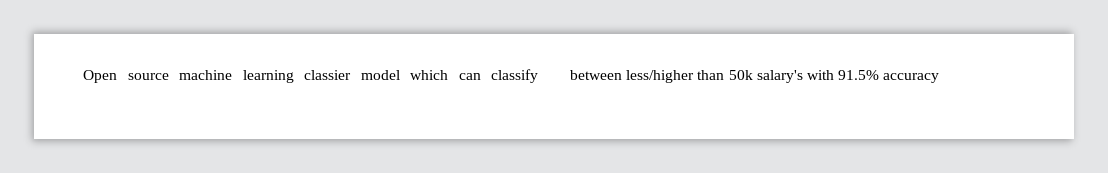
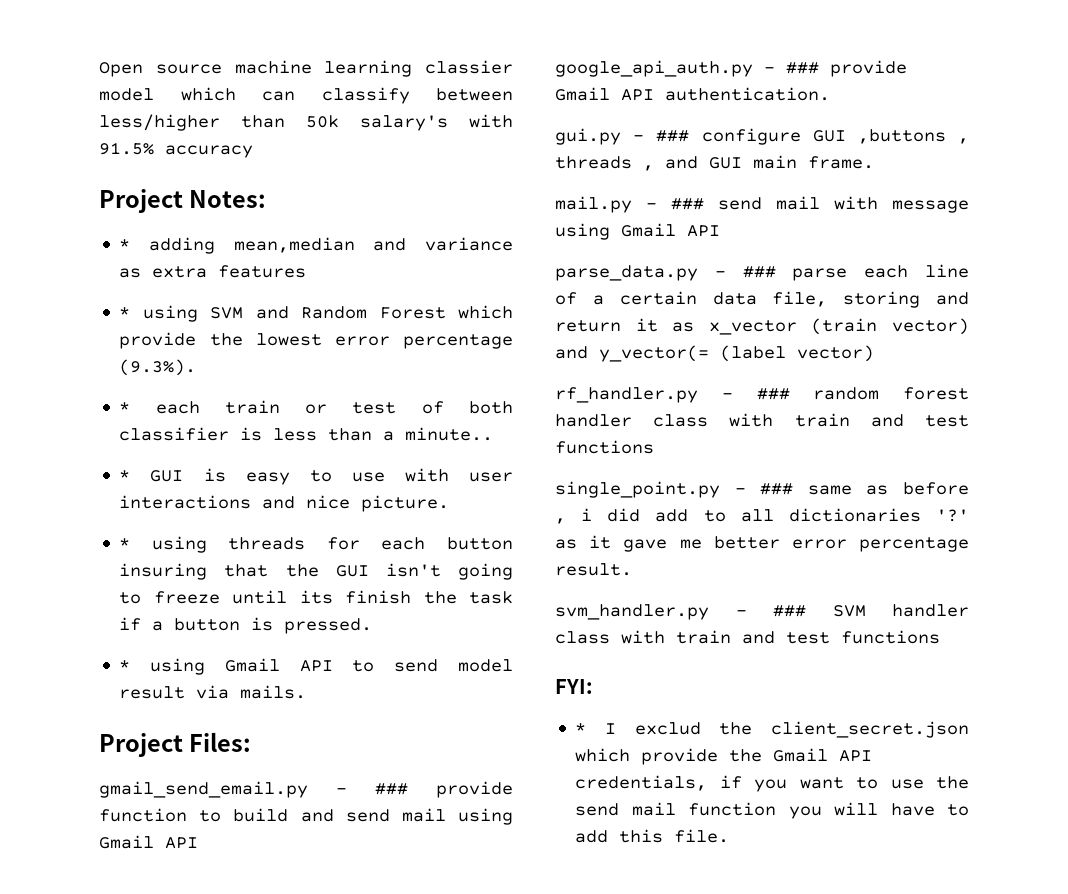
(940, 78) none -> [99,189,267,213] [119,237,513,254] [119,265,307,278] [119,305,513,322] [119,332,513,349] [119,359,197,376] [119,400,513,414] [119,427,494,441] [119,468,513,485] [119,495,450,512] [119,536,513,553] [119,563,513,580] [119,590,513,604] [119,617,373,634] [119,658,513,675] [119,685,307,699] [99,732,252,757] [99,781,513,798] [99,808,513,825] [99,835,198,849] [555,60,907,77] [555,87,830,101] [555,128,969,145] [555,155,874,171] [555,196,969,213] [555,223,720,240] [555,264,969,281] [555,291,969,308] [555,318,969,335] [555,345,874,362] [555,387,969,403] [555,413,969,427] [555,440,654,454] [555,481,969,498] [555,508,969,524] [555,535,969,552] [555,563,632,576] [555,604,969,620] [555,630,940,644] [555,679,593,694] [575,721,969,738] [575,748,873,765] [575,775,969,792] [575,802,969,819] [575,829,730,843] // Project Notes: // * adding mean,median and variance as extra features // * using SVM and Random Forest which provide the lowest error percentage (9.3%). // * each train or test of both classifier is less than a minute.. // * GUI is easy to use with user interactions and nice picture. // * using threads for each button insuring that the GUI isn't going to freeze until its finish the task if a button is pressed. // * using Gmail API to send model result via mails. // Project Files: // gmail_send_email.py - ### provide function to build and send mail using Gmail API // google_api_auth.py - ### provide Gmail API authentication. // gui.py - ### configure GUI ,buttons , threads , and GUI main frame. // mail.py - ### send mail with message using Gmail API // parse_data.py - ### parse each line of a certain data file, storing and return it as x_vector (train vector) and y_vector(= (label vector) // rf_handler.py - ### random forest handler class with train and test functions // single_point.py - ### same as before , i did add to all dictionaries '?' as it gave me better error percentage result. // svm_handler.py - ### SVM handler class with train and test functions // FYI: // * I exclud the client_secret.json which provide the Gmail API credentials, if you want to use the send mail function you will have to add this file.

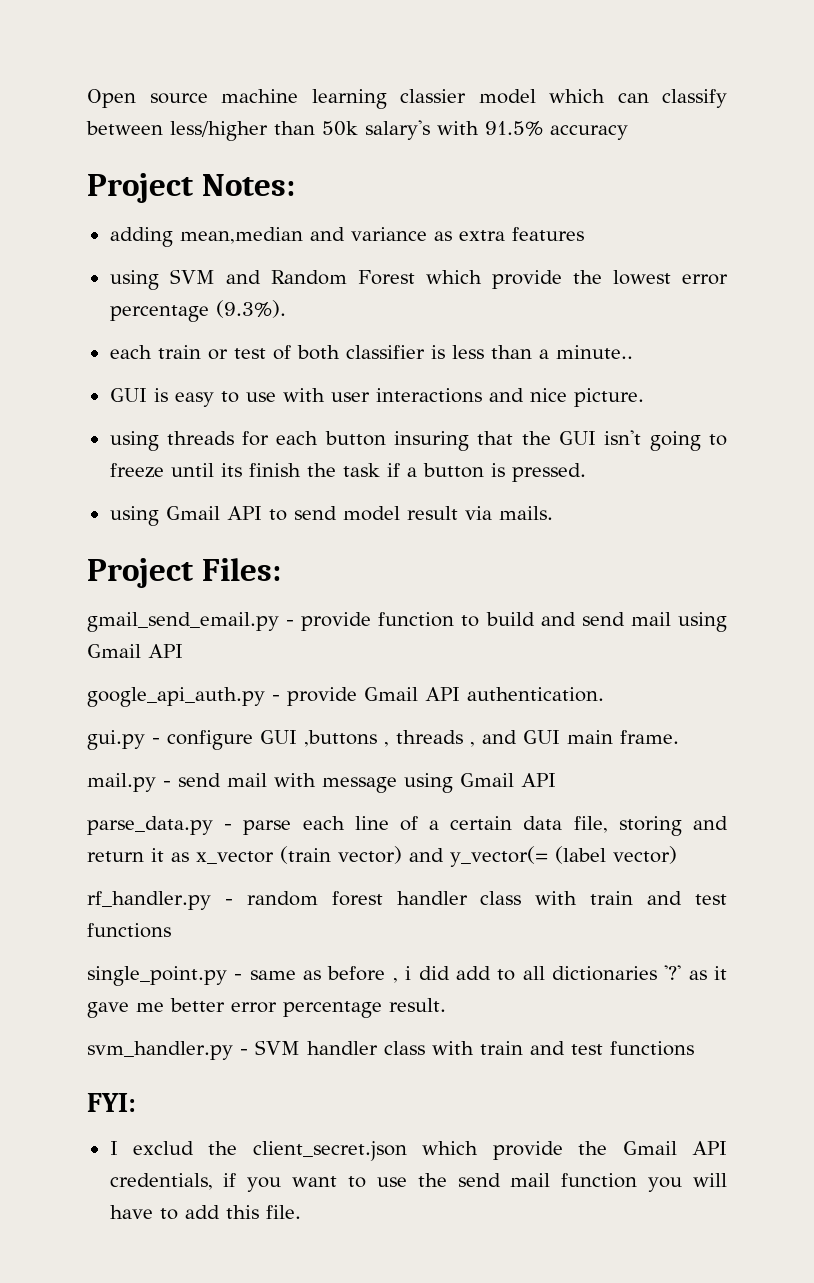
[119,239,131,250] * -> (295, 185) none
[119,307,131,318] * -> (584, 234) none
[119,402,131,413] * -> (286, 309) none
[119,470,131,481] * -> (633, 352) none
[119,538,131,549] * -> (644, 397) none
[119,660,131,671] * -> (586, 472) none
[375,783,408,795] ### -> (295, 623) none
[786,62,819,74] ### -> (280, 698) none
[656,130,690,142] ### -> (160, 741) none
[671,198,704,210] ### -> (171, 784) none
[742,266,776,278] ### -> (233, 827) none
[756,388,790,400] ### -> (233, 902) none
[760,483,794,495] ### -> (243, 977) none
[773,605,806,617] ### -> (248, 1052) none
[575,723,587,734] * -> (136, 1102) none

